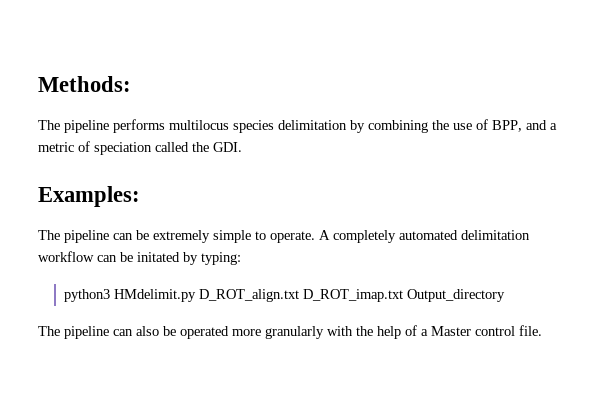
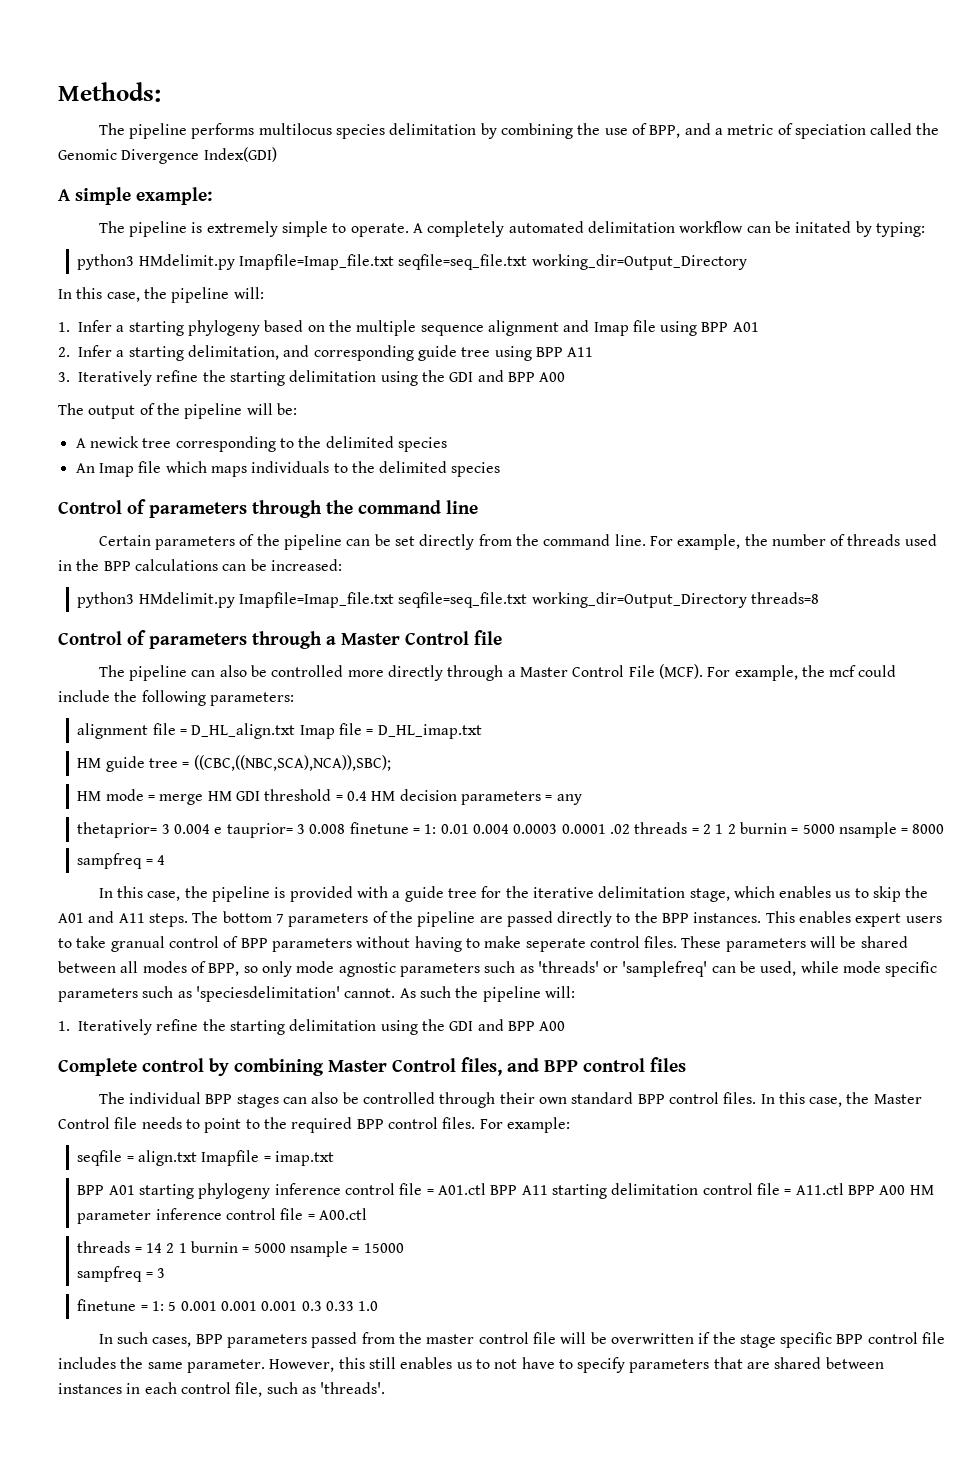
[213,142,242,152] [38,186,140,207] [38,230,149,243] GDI. // Examples: // The pipeline can be -> [58,147,277,164] [58,187,212,205] [98,221,203,237] Genomic Divergence Index(GDI) // A simple example: // The pipeline is
[198,289,505,302] D_ROT_align.txt D_ROT_imap.txt Output_directory -> [239,254,747,270] [58,287,264,303] [58,320,759,336] [58,345,594,361] [58,370,566,386] [58,403,297,419] [75,436,447,452] [75,461,501,477] [58,499,478,518] [98,534,937,550] [58,559,342,571] [77,592,820,608] [58,630,502,649] Imapfile=Imap_file.txt seqfile=seq_file.txt working_dir=Output_Directory // In this case, the pipeline will: // 1. Infer a starting phylogeny based on the multiple sequence alignment and Imap file using BPP A01 // 2. Infer a starting delimitation, and corresponding guide tree using BPP A11 // 3. Iteratively refine the starting delimitation using the GDI and BPP A00 // The output of the pipeline will be: // A newick tree corresponding to the delimited species // An Imap file which maps individuals to the delimited species // Control of parameters through the command line // Certain parameters of the pipeline can be set directly from the command line. For example, the number of threads used in the BPP calculations can be increased: // python3 HMdelimit.py Imapfile=Imap_file.txt seqfile=seq_file.txt working_dir=Output_Directory threads=8 // Control of parameters through a Master Control file
[180,325,542,339] operated more granularly with the help of a Master control file. -> [271,664,897,681] [58,690,294,706] [77,723,482,739] [77,755,391,772] [77,789,582,805] [77,822,945,838] [77,853,166,869] [98,886,929,902] [58,911,942,927] [58,936,908,952] [58,961,938,977] [58,986,575,1002] [58,1019,566,1035] [58,1057,686,1076] [98,1092,922,1108] [58,1117,570,1133] [77,1150,335,1166] [77,1183,934,1199] [77,1208,368,1224] [77,1241,404,1257] [77,1266,166,1282] [77,1299,379,1311] [98,1332,946,1348] [58,1357,884,1373] [58,1382,386,1397] controlled more directly through a Master Control File (MCF). For example, the mcf could include the following parameters: // alignment file = D_HL_align.txt Imap file = D_HL_imap.txt // HM guide tree = ((CBC,((NBC,SCA),NCA)),SBC); // HM mode = merge HM GDI threshold = 0.4 HM decision parameters = any // thetaprior= 3 0.004 e tauprior= 3 0.008 finetune = 1: 0.01 0.004 0.0003 0.0001 .02 threads = 2 1 2 burnin = 5000 nsample = 8000 // sampfreq = 4 // In this case, the pipeline is provided with a guide tree for the iterative delimitation stage, which enables us to skip the A01 and A11 steps. The bottom 7 parameters of the pipeline are passed directly to the BPP instances. This enables expert users to take granual control of BPP parameters without having to make seperate control files. These parameters will be shared between all modes of BPP, so only mode agnostic parameters such as 'threads' or 'samplefreq' can be used, while mode specific parameters such as 'speciesdelimitation' cannot. As such the pipeline will: // 1. Iteratively refine the starting delimitation using the GDI and BPP A00 // Complete control by combining Master Control files, and BPP control files // The individual BPP stages can also be controlled through their own standard BPP control files. In this case, the Master Control file needs to point to the required BPP control files. For example: // seqfile = align.txt Imapfile = imap.txt // BPP A01 starting phylogeny inference control file = A01.ctl BPP A11 starting delimitation control file = A11.ctl BPP A00 HM parameter inference control file = A00.ctl // threads = 14 2 1 burnin = 5000 nsample = 15000 // sampfreq = 3 // finetune = 1: 5 0.001 0.001 0.001 0.3 0.33 1.0 // In such cases, BPP parameters passed from the master control file will be overwritten if the stage specific BPP control file includes the same parameter. However, this still enables us to not have to specify parameters that are shared between instances in each control file, such as 'threads'.

